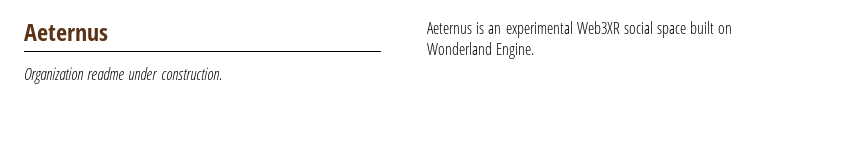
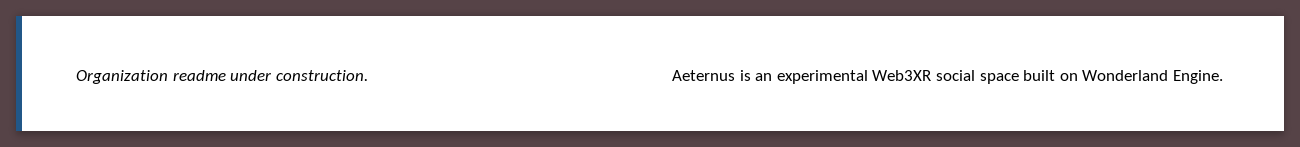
[24,24,108,41] Aeternus // -> (76, 77) none

